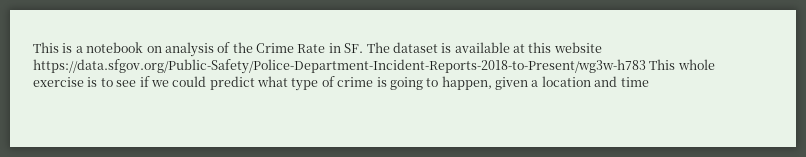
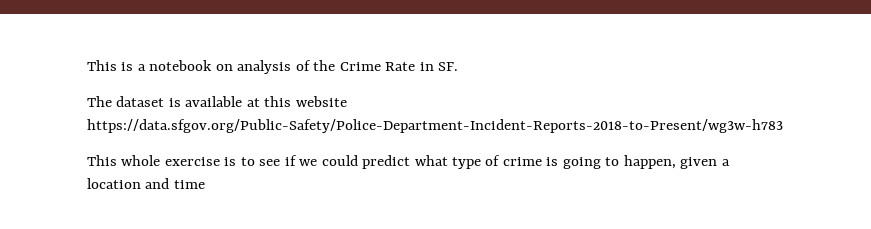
(364, 48) none -> (459, 66) //
(646, 66) none -> (783, 126) //

